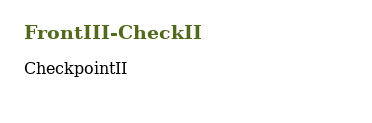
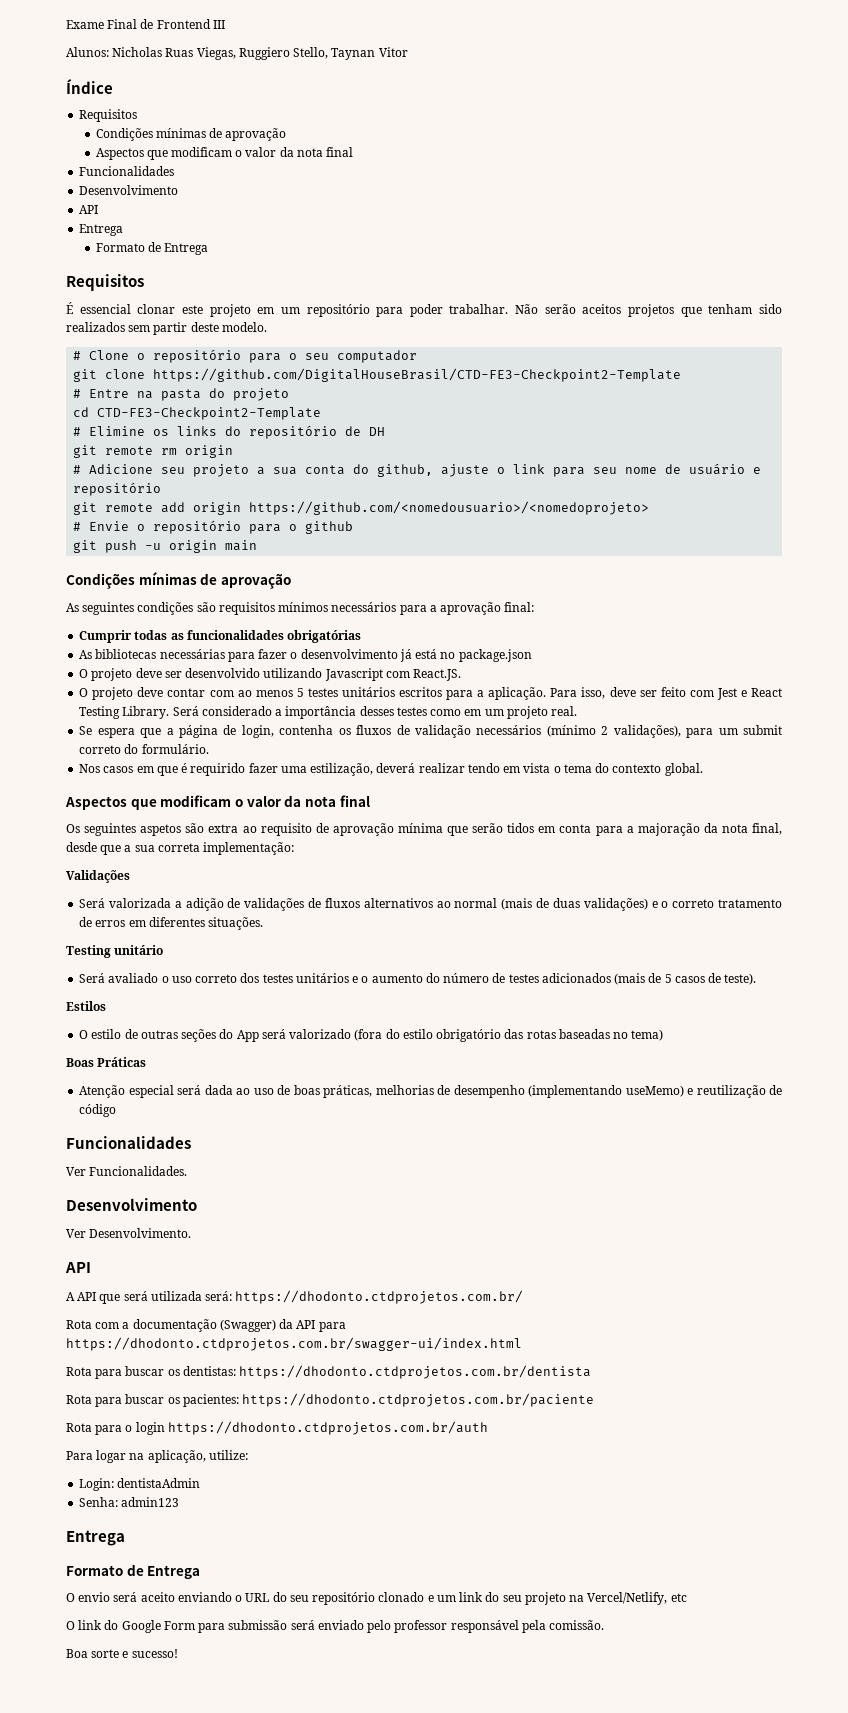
[24,25,202,39] [24,61,127,77] FrontIII-CheckII // CheckpointII -> [66,19,225,29] [66,47,408,60] [66,79,113,94] [79,109,138,122] [95,128,287,141] [95,147,354,160] [79,166,175,176] [79,185,179,195] [79,205,99,214] [79,224,124,236] [95,242,208,255] [66,274,144,291] [66,302,782,317] [66,322,267,335] [73,349,418,363] [73,368,682,382] [73,388,290,401] [73,407,322,420] [73,425,386,439] [73,445,234,458] [73,463,762,477] [73,482,162,496] [73,501,650,515] [73,520,354,534] [73,540,258,553] [66,572,291,589] [66,602,535,615] [79,630,362,643] [79,649,532,662] [79,668,462,681] [79,687,783,700] [79,706,578,719] [79,725,782,738] [79,744,209,754] [79,763,703,776] [65,795,370,810] [66,823,783,836] [66,842,295,855] [66,870,130,883] [79,898,782,911] [79,917,264,930] [66,945,164,958] [79,973,757,985] [66,1001,106,1011] [79,1029,664,1042] [66,1057,147,1067] [79,1085,782,1098] [79,1104,117,1117] [66,1136,191,1149] [66,1166,188,1176] [66,1198,197,1211] [66,1228,192,1238] [65,1262,91,1273] [66,1290,524,1304] [66,1319,346,1332] [66,1337,522,1351] [66,1365,592,1379] [66,1393,595,1407] [66,1421,488,1435] [66,1450,248,1463] [79,1478,201,1491] [79,1497,180,1507] [66,1530,125,1546] [66,1564,201,1579] [66,1592,687,1605] [66,1620,605,1633] [66,1649,178,1658] Exame Final de Frontend III // Alunos: Nicholas Ruas Viegas, Ruggiero Stello, Taynan Vitor // Índice // Requisitos // Condições mínimas de aprovação // Aspectos que modificam o valor da nota final // Funcionalidades // Desenvolvimento // API // Entrega // Formato de Entrega // Requisitos // É essencial clonar este projeto em um repositório para poder trabalhar. Não serão aceitos projetos que tenham sido realizados sem partir deste modelo. // # Clone o repositório para o seu computador // git clone https://github.com/DigitalHouseBrasil/CTD-FE3-Checkpoint2-Template // # Entre na pasta do projeto // cd CTD-FE3-Checkpoint2-Template // # Elimine os links do repositório de DH // git remote rm origin // # Adicione seu projeto a sua conta do github, ajuste o link para seu nome de usuário e repositório // git remote add origin https://github.com/<nomedousuario>/<nomedoprojeto> // # Envie o repositório para o github // git push -u origin main // Condições mínimas de aprovação // As seguintes condições são requisitos mínimos necessários para a aprovação final: // Cumprir todas as funcionalidades obrigatórias // As bibliotecas necessárias para fazer o desenvolvimento já está no package.json // O projeto deve ser desenvolvido utilizando Javascript com React.JS. // O projeto deve contar com ao menos 5 testes unitários escritos para a aplicação. Para isso, deve ser feito com Jest e React Testing Library. Será considerado a importância desses testes como em um projeto real. // Se espera que a página de login, contenha os fluxos de validação necessários (mínimo 2 validações), para um submit correto do formulário. // Nos casos em que é requirido fazer uma estilização, deverá realizar tendo em vista o tema do contexto global. // Aspectos que modificam o valor da nota final // Os seguintes aspetos são extra ao requisito de aprovação mínima que serão tidos em conta para a majoração da nota final, desde que a sua correta implementação: // Validações // Será valorizada a adição de validações de fluxos alternativos ao normal (mais de duas validações) e o correto tratamento de erros em diferentes situações. // Testing unitário // Será avaliado o uso correto dos testes unitários e o aumento do número de testes adicionados (mais de 5 casos de teste). // Estilos // O estilo de outras seções do App será valorizado (fora do estilo obrigatório das rotas baseadas no tema) // Boas Práticas // Atenção especial será dada ao uso de boas práticas, melhorias de desempenho (implementando useMemo) e reutilização de código // Funcionalidades // Ver Funcionalidades. // Desenvolvimento // Ver Desenvolvimento. // API // A API que será utilizada será: https://dhodonto.ctdprojetos.com.br/ // Rota com a documentação (Swagger) da API para https://dhodonto.ctdprojetos.com.br/swagger-ui/index.html // Rota para buscar os dentistas: https://dhodonto.ctdprojetos.com.br/dentista // Rota para buscar os pacientes: https://dhodonto.ctdprojetos.com.br/paciente // Rota para o login https://dhodonto.ctdprojetos.com.br/auth // Para logar na aplicação, utilize: // Login: dentistaAdmin // Senha: admin123 // Entrega // Formato de Entrega // O envio será aceito enviando o URL do seu repositório clonado e um link do seu projeto na Vercel/Netlify, etc // O link do Google Form para submissão será enviado pelo professor responsável pela comissão. // Boa sorte e sucesso!

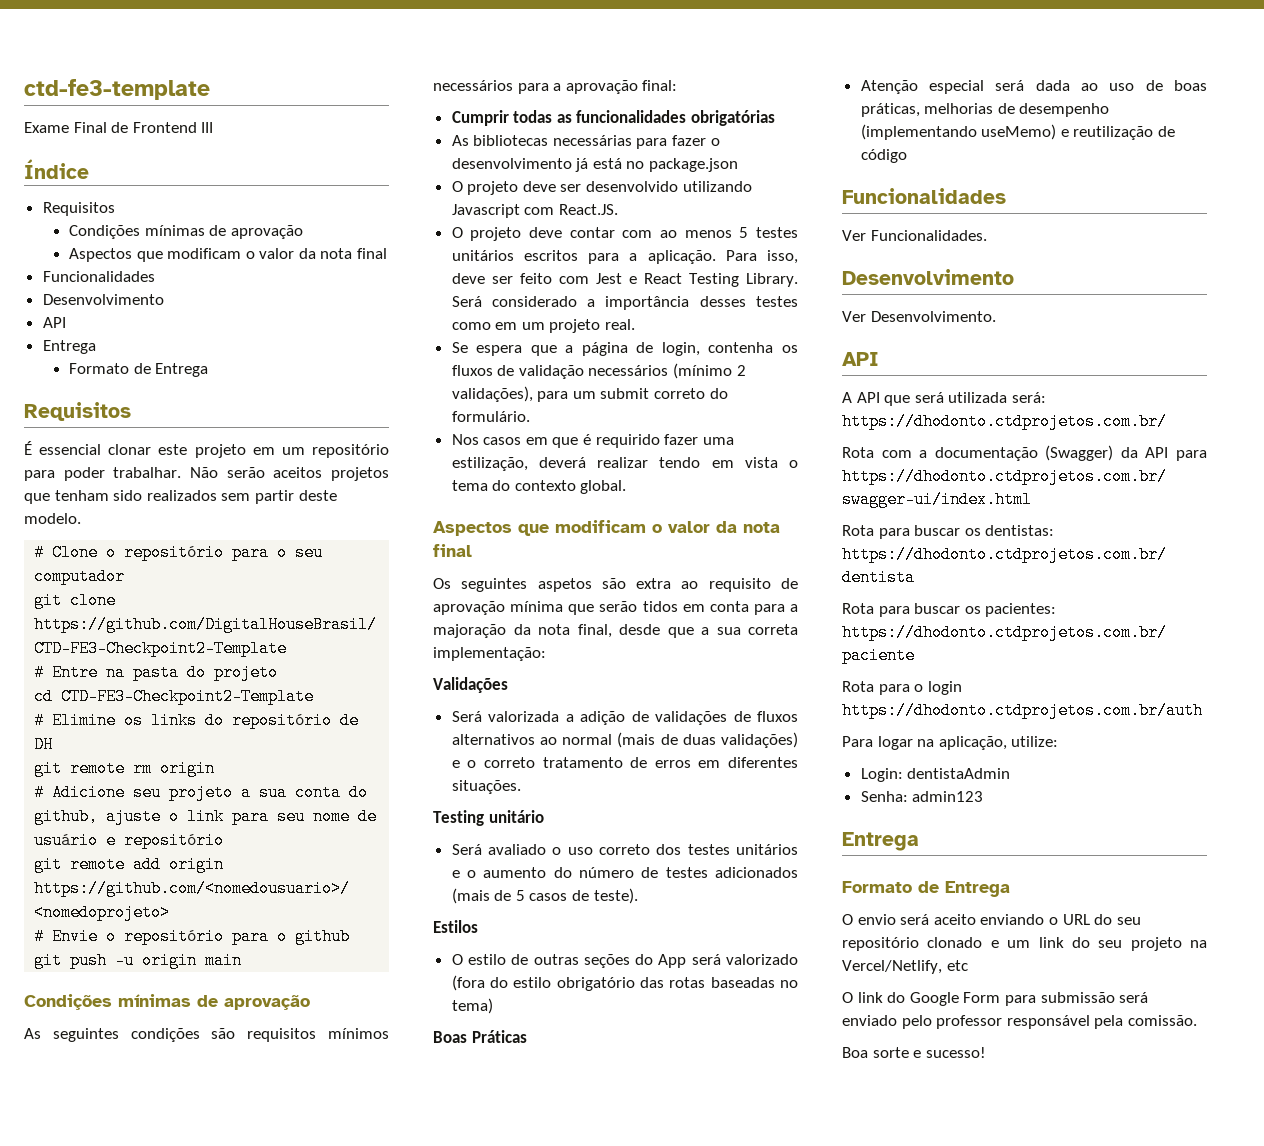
(66, 24) none -> [24,79,210,100] ctd-fe3-template //
[66,47,408,60] // Alunos: Nicholas Ruas Viegas, Ruggiero Stello, Taynan Vitor -> (214, 127) none

